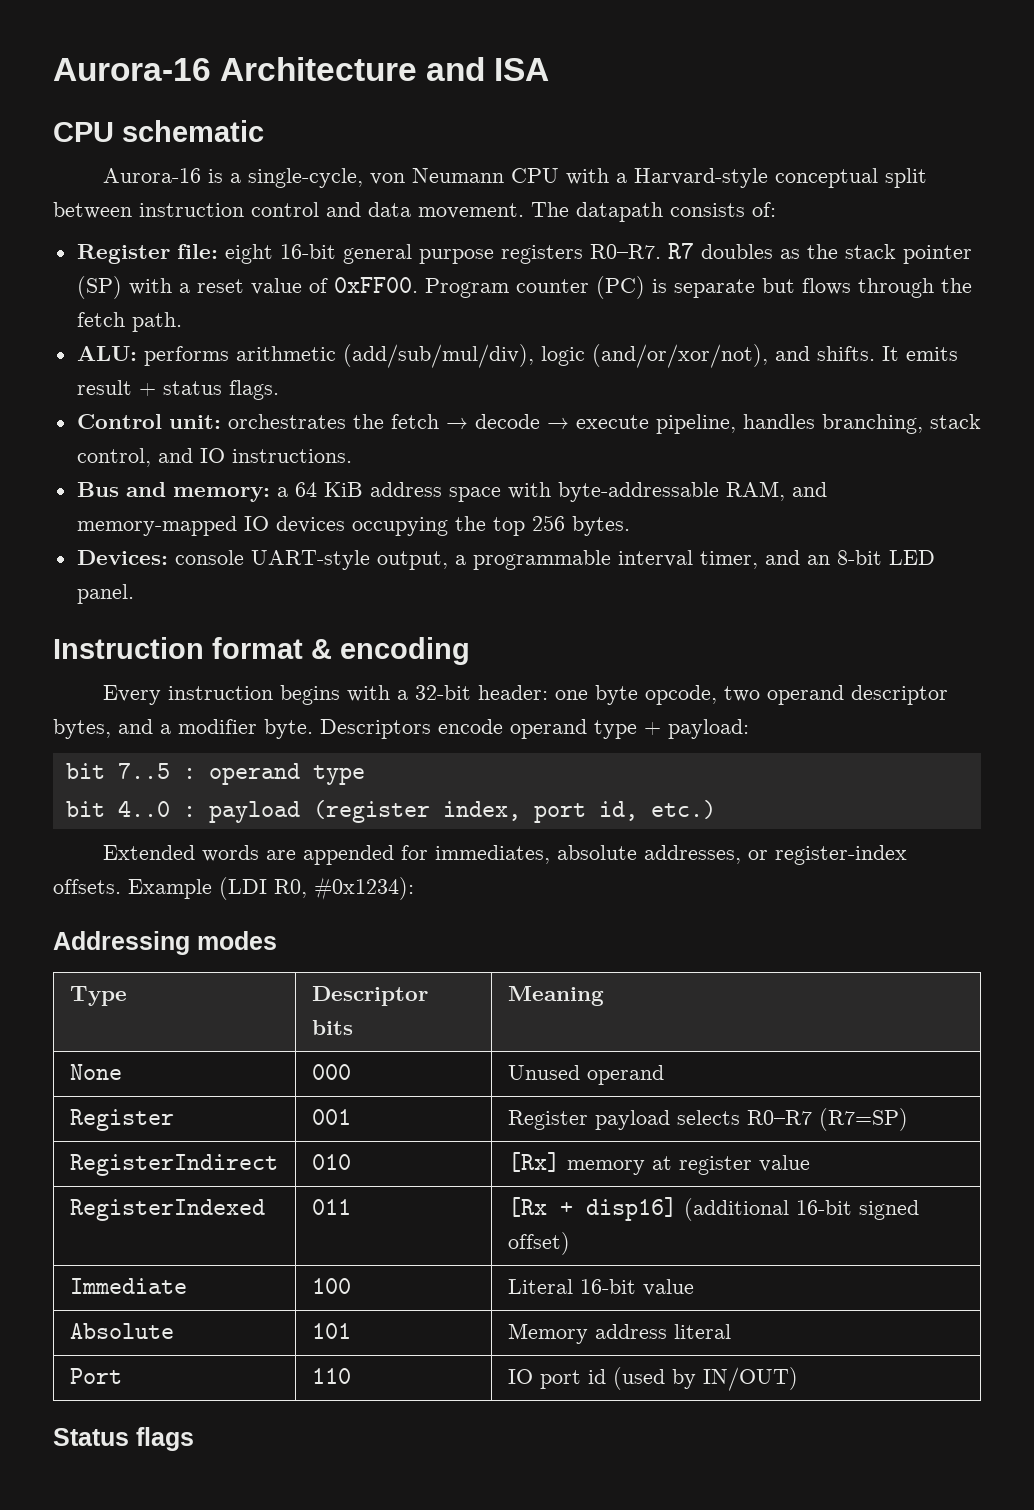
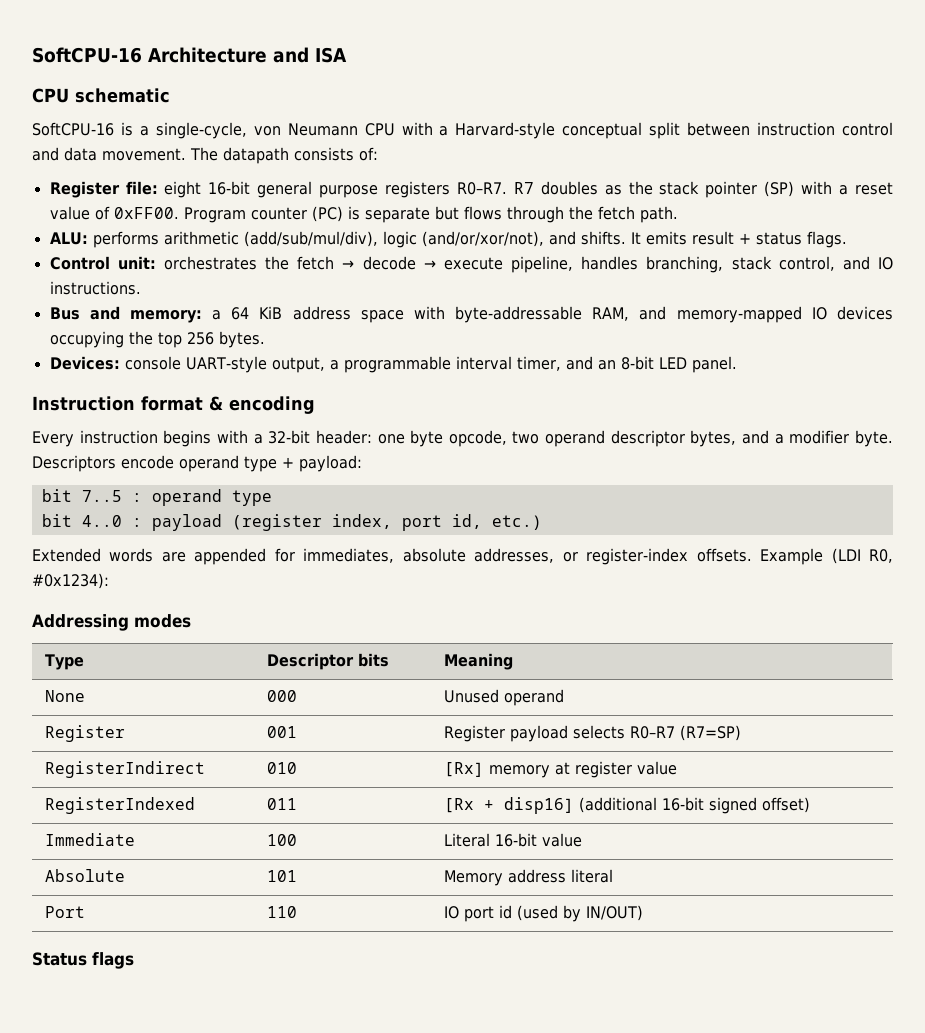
[53,58,211,81] Aurora-16 -> [32,47,142,63] SoftCPU-16
[102,168,201,183] Aurora-16 -> [32,122,114,136] SoftCPU-16

